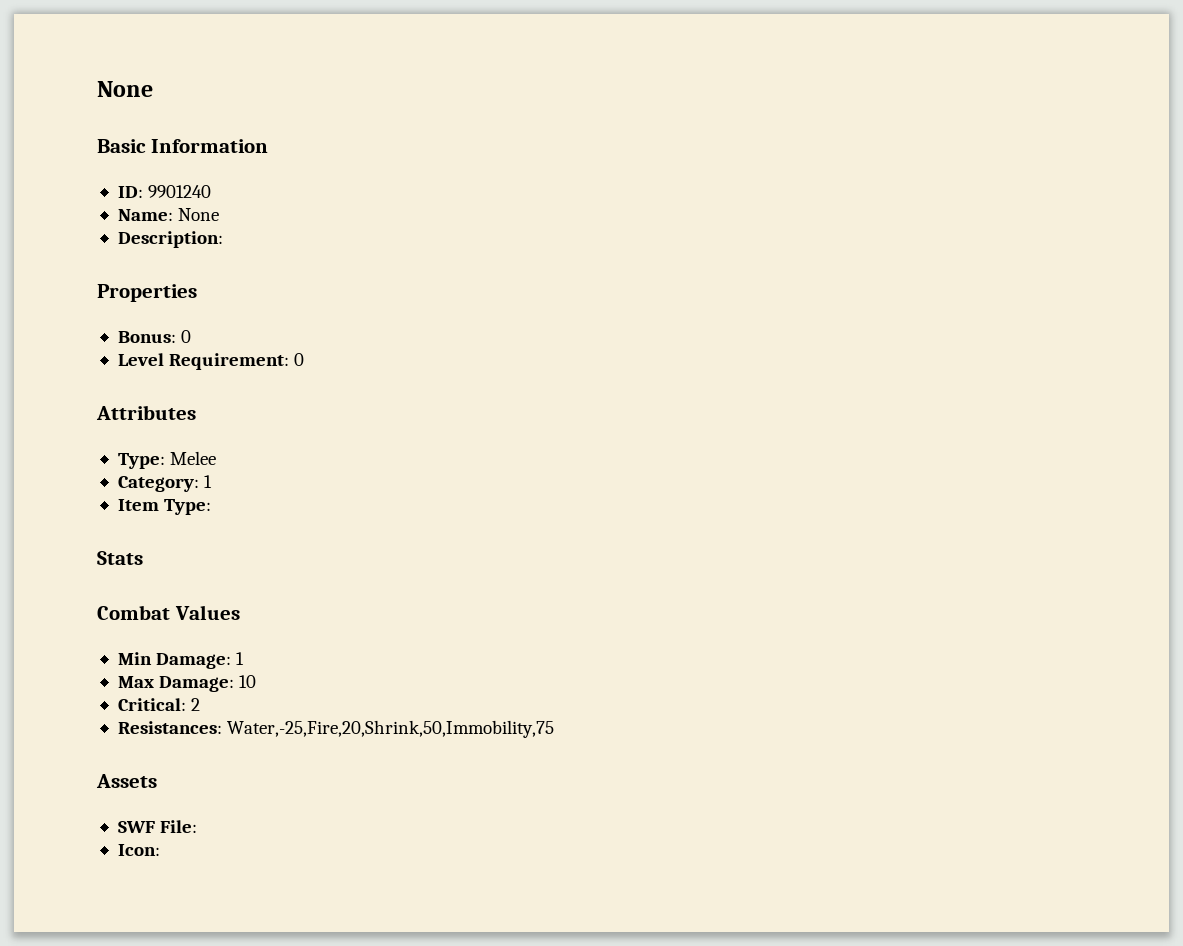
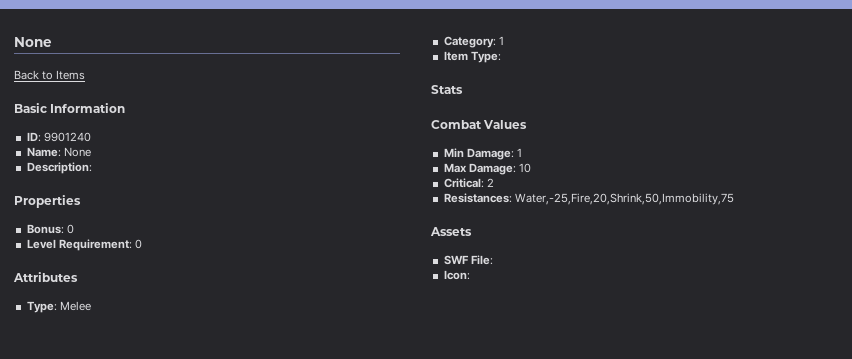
[97,81,153,97] None -> [14,37,52,47] [14,70,86,80] None // Back to Items

